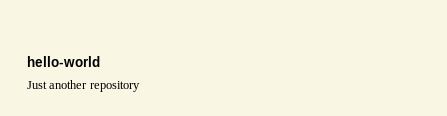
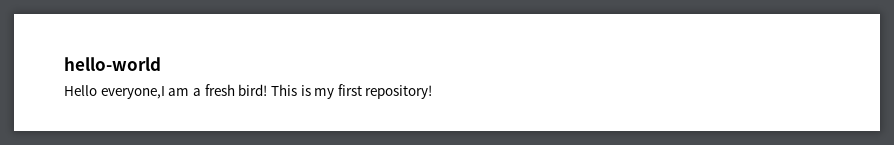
[27,80,140,92] Just another repository -> [64,84,433,99] Hello everyone,I am a fresh bird! This is my first repository!

